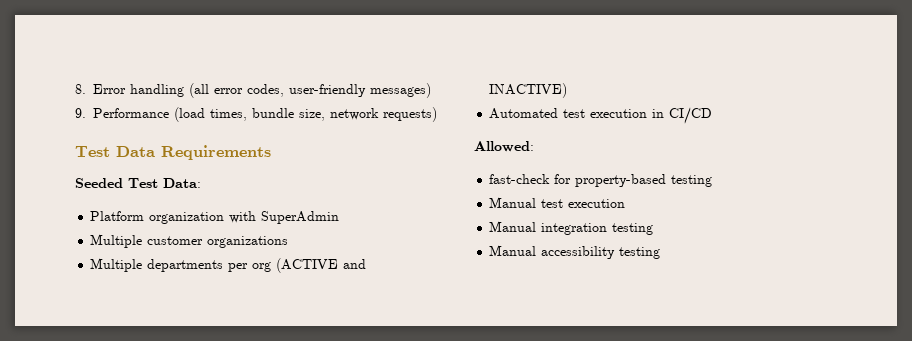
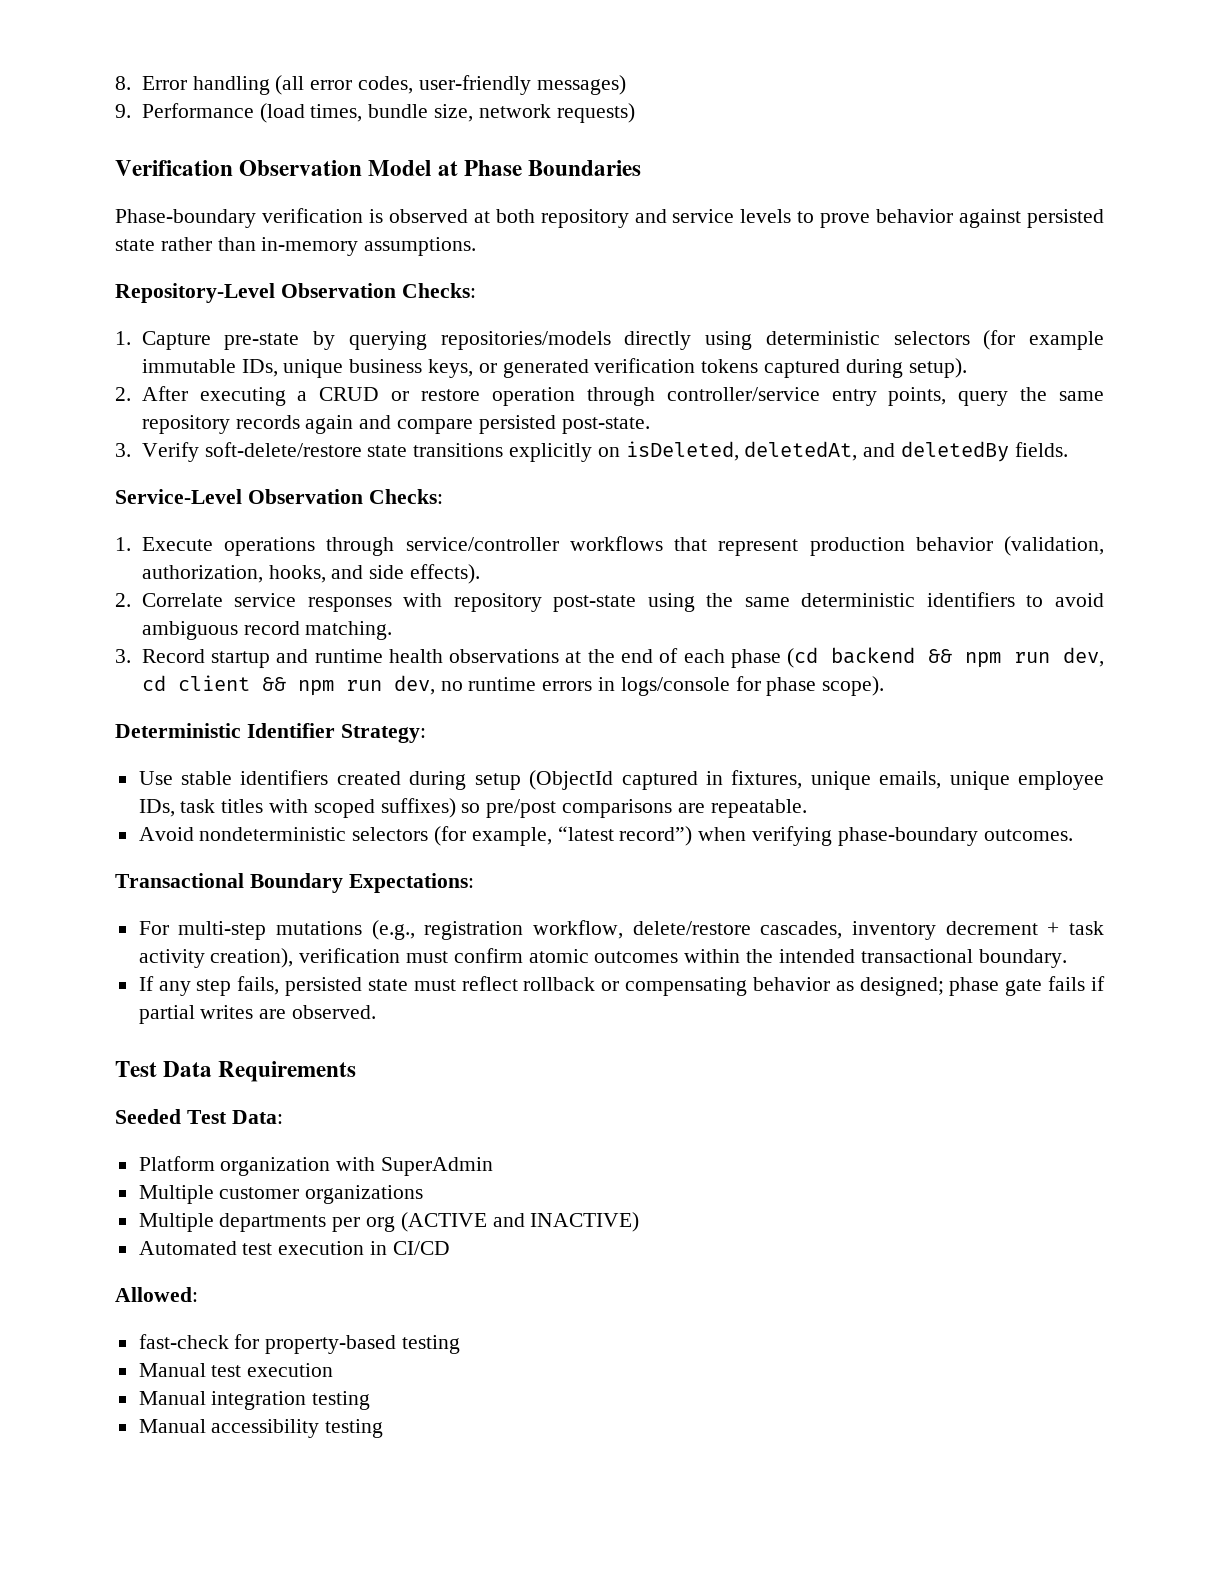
(437, 114) none -> [115,160,642,176] [115,208,1105,228] [115,237,477,256] [115,283,476,303] [115,330,1104,350] [141,358,967,378] [115,386,1105,406] [141,415,650,434] [115,441,1068,462] [115,489,443,504] [115,536,1104,556] [141,564,480,584] [115,592,1104,612] [141,621,393,640] [115,647,1104,668] [141,675,885,696] [115,723,426,743] [138,770,1104,790] [138,798,807,818] [138,826,1073,846] [115,873,474,893] [138,920,1104,940] [138,948,1067,968] [138,976,1105,996] [138,1005,377,1024] // Verification Observation Model at Phase Boundaries // Phase-boundary verification is observed at both repository and service levels to prove behavior against persisted state rather than in-memory assumptions. // Repository-Level Observation Checks: // 1. Capture pre-state by querying repositories/models directly using deterministic selectors (for example immutable IDs, unique business keys, or generated verification tokens captured during setup). // 2. After executing a CRUD or restore operation through controller/service entry points, query the same repository records again and compare persisted post-state. // 3. Verify soft-delete/restore state transitions explicitly on isDeleted, deletedAt, and deletedBy fields. // Service-Level Observation Checks: // 1. Execute operations through service/controller workflows that represent production behavior (validation, authorization, hooks, and side effects). // 2. Correlate service responses with repository post-state using the same deterministic identifiers to avoid ambiguous record matching. // 3. Record startup and runtime health observations at the end of each phase (cd backend && npm run dev, cd client && npm run dev, no runtime errors in logs/console for phase scope). // Deterministic Identifier Strategy: // Use stable identifiers created during setup (ObjectId captured in fixtures, unique emails, unique employee IDs, task titles with scoped suffixes) so pre/post comparisons are repeatable. // Avoid nondeterministic selectors (for example, “latest record”) when verifying phase-boundary outcomes. // Transactional Boundary Expectations: // For multi-step mutations (e.g., registration workflow, delete/restore cascades, inventory decrement + task activity creation), verification must confirm atomic outcomes within the intended transactional boundary. // If any step fails, persisted state must reflect rollback or compensating behavior as designed; phase gate fails if partial writes are observed.

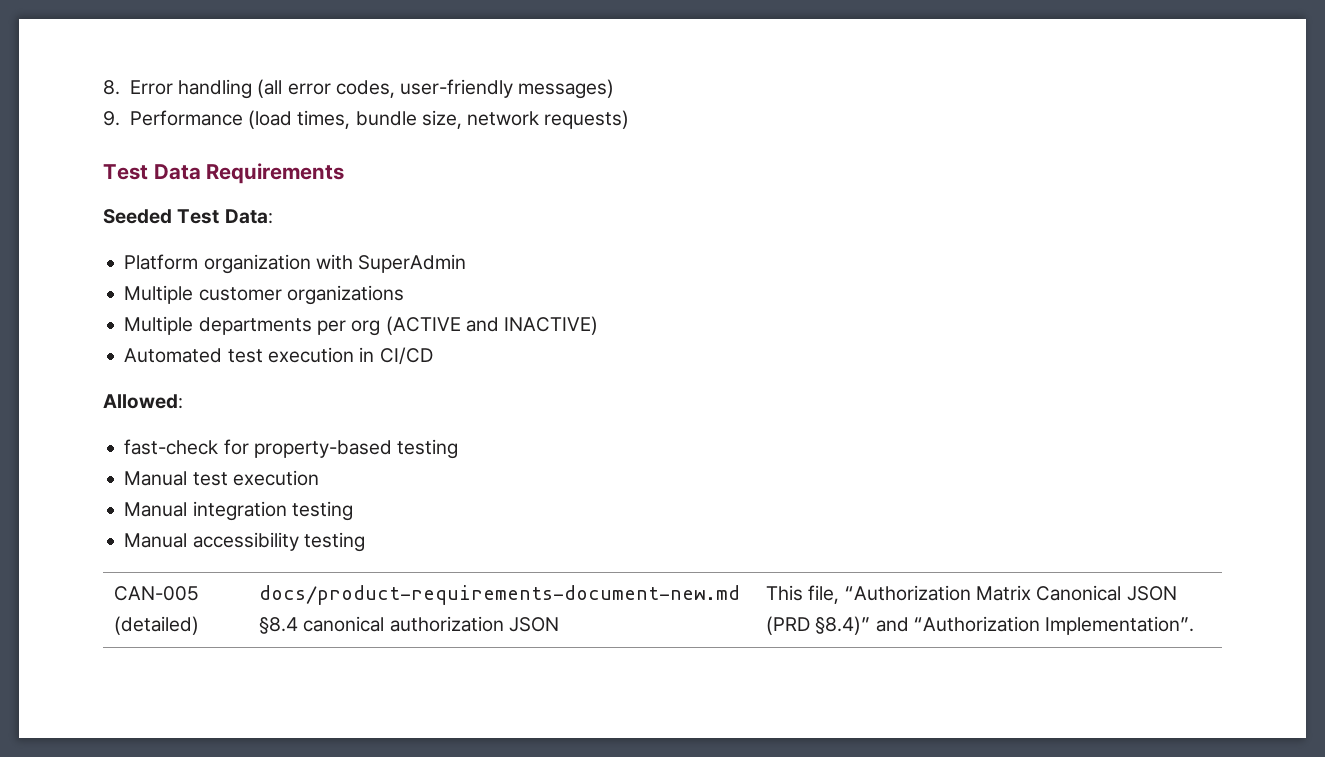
[115,160,642,176] [115,208,1105,228] [115,237,477,256] [115,283,476,303] [115,330,1104,350] [141,358,967,378] [115,386,1105,406] [141,415,650,434] [115,441,1068,462] [115,489,443,504] [115,536,1104,556] [141,564,480,584] [115,592,1104,612] [141,621,393,640] [115,647,1104,668] [141,675,885,696] [115,723,426,743] [138,770,1104,790] [138,798,807,818] [138,826,1073,846] [115,873,474,893] [138,920,1104,940] [138,948,1067,968] [138,976,1105,996] [138,1005,377,1024] // Verification Observation Model at Phase Boundaries // Phase-boundary verification is observed at both repository and service levels to prove behavior against persisted state rather than in-memory assumptions. // Repository-Level Observation Checks: // 1. Capture pre-state by querying repositories/models directly using deterministic selectors (for example immutable IDs, unique business keys, or generated verification tokens captured during setup). // 2. After executing a CRUD or restore operation through controller/service entry points, query the same repository records again and compare persisted post-state. // 3. Verify soft-delete/restore state transitions explicitly on isDeleted, deletedAt, and deletedBy fields. // Service-Level Observation Checks: // 1. Execute operations through service/controller workflows that represent production behavior (validation, authorization, hooks, and side effects). // 2. Correlate service responses with repository post-state using the same deterministic identifiers to avoid ambiguous record matching. // 3. Record startup and runtime health observations at the end of each phase (cd backend && npm run dev, cd client && npm run dev, no runtime errors in logs/console for phase scope). // Deterministic Identifier Strategy: // Use stable identifiers created during setup (ObjectId captured in fixtures, unique emails, unique employee IDs, task titles with scoped suffixes) so pre/post comparisons are repeatable. // Avoid nondeterministic selectors (for example, “latest record”) when verifying phase-boundary outcomes. // Transactional Boundary Expectations: // For multi-step mutations (e.g., registration workflow, delete/restore cascades, inventory decrement + task activity creation), verification must confirm atomic outcomes within the intended transactional boundary. // If any step fails, persisted state must reflect rollback or compensating behavior as designed; phase gate fails if partial writes are observed. -> (630, 119) none
(384, 1428) none -> [114,586,200,601] [114,616,200,635] [259,585,741,605] [259,616,560,634] [766,585,1177,604] [766,616,1195,635] // CAN-005 (detailed) | docs/product-requirements-document-new.md §8.4 canonical authorization JSON | This file, “Authorization Matrix Canonical JSON (PRD §8.4)” and “Authorization Implementation”.

